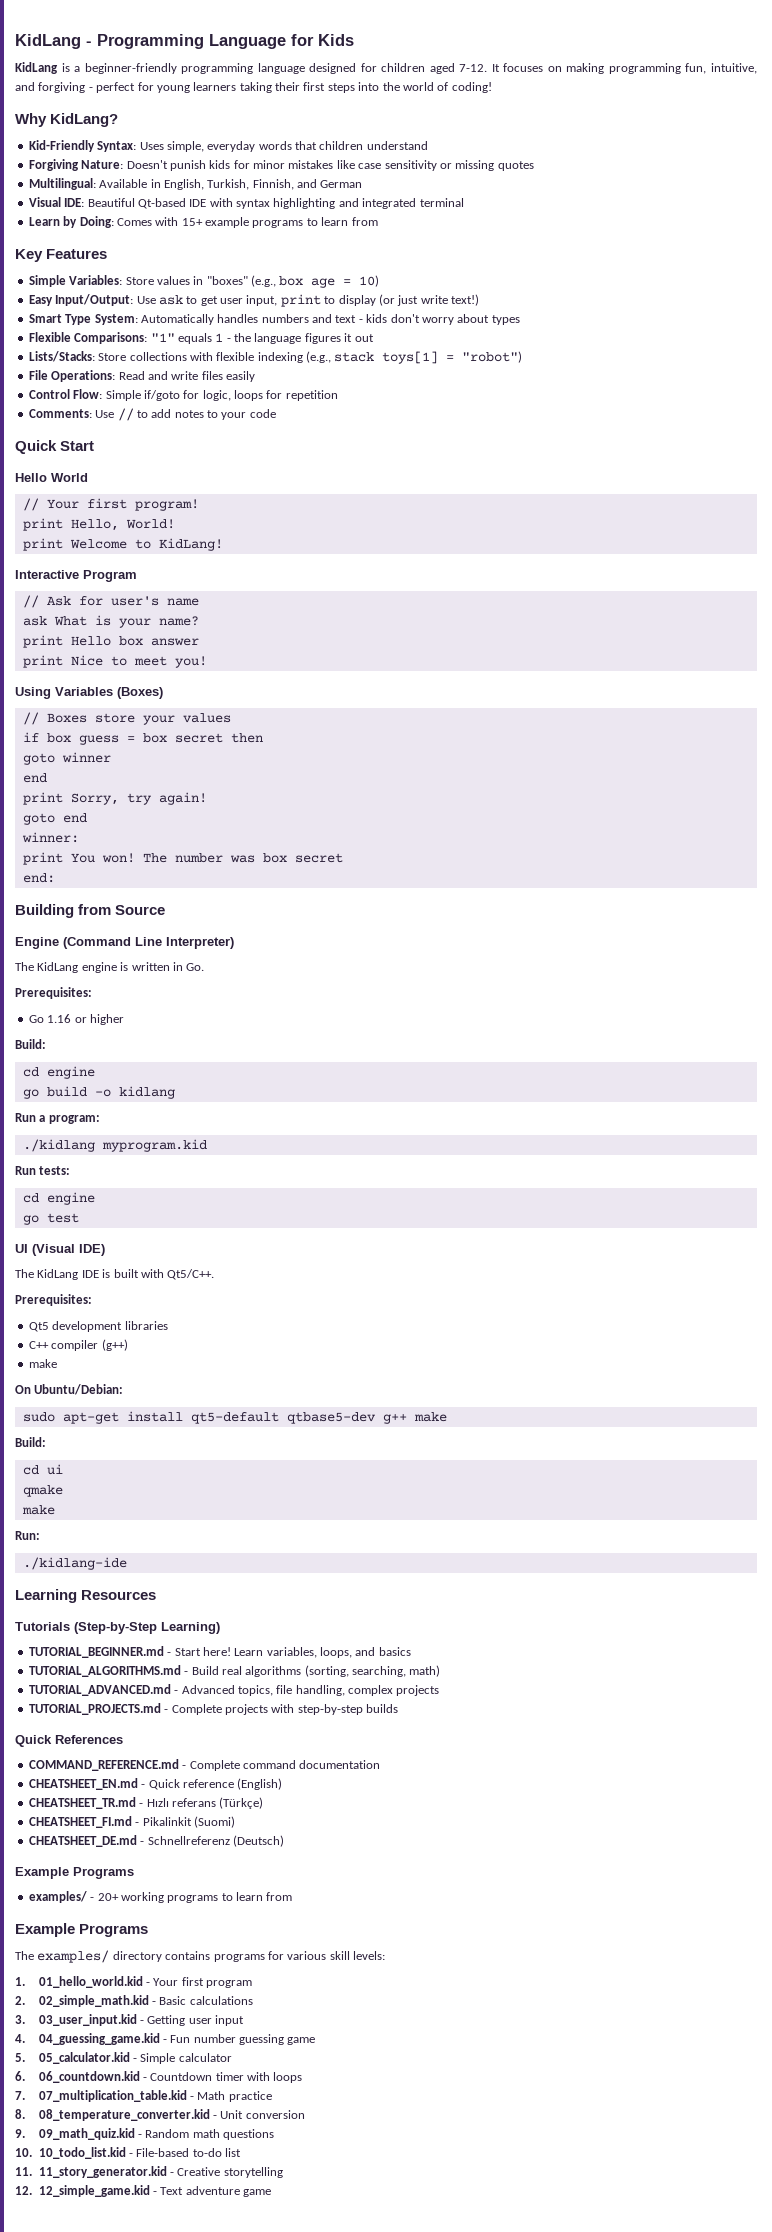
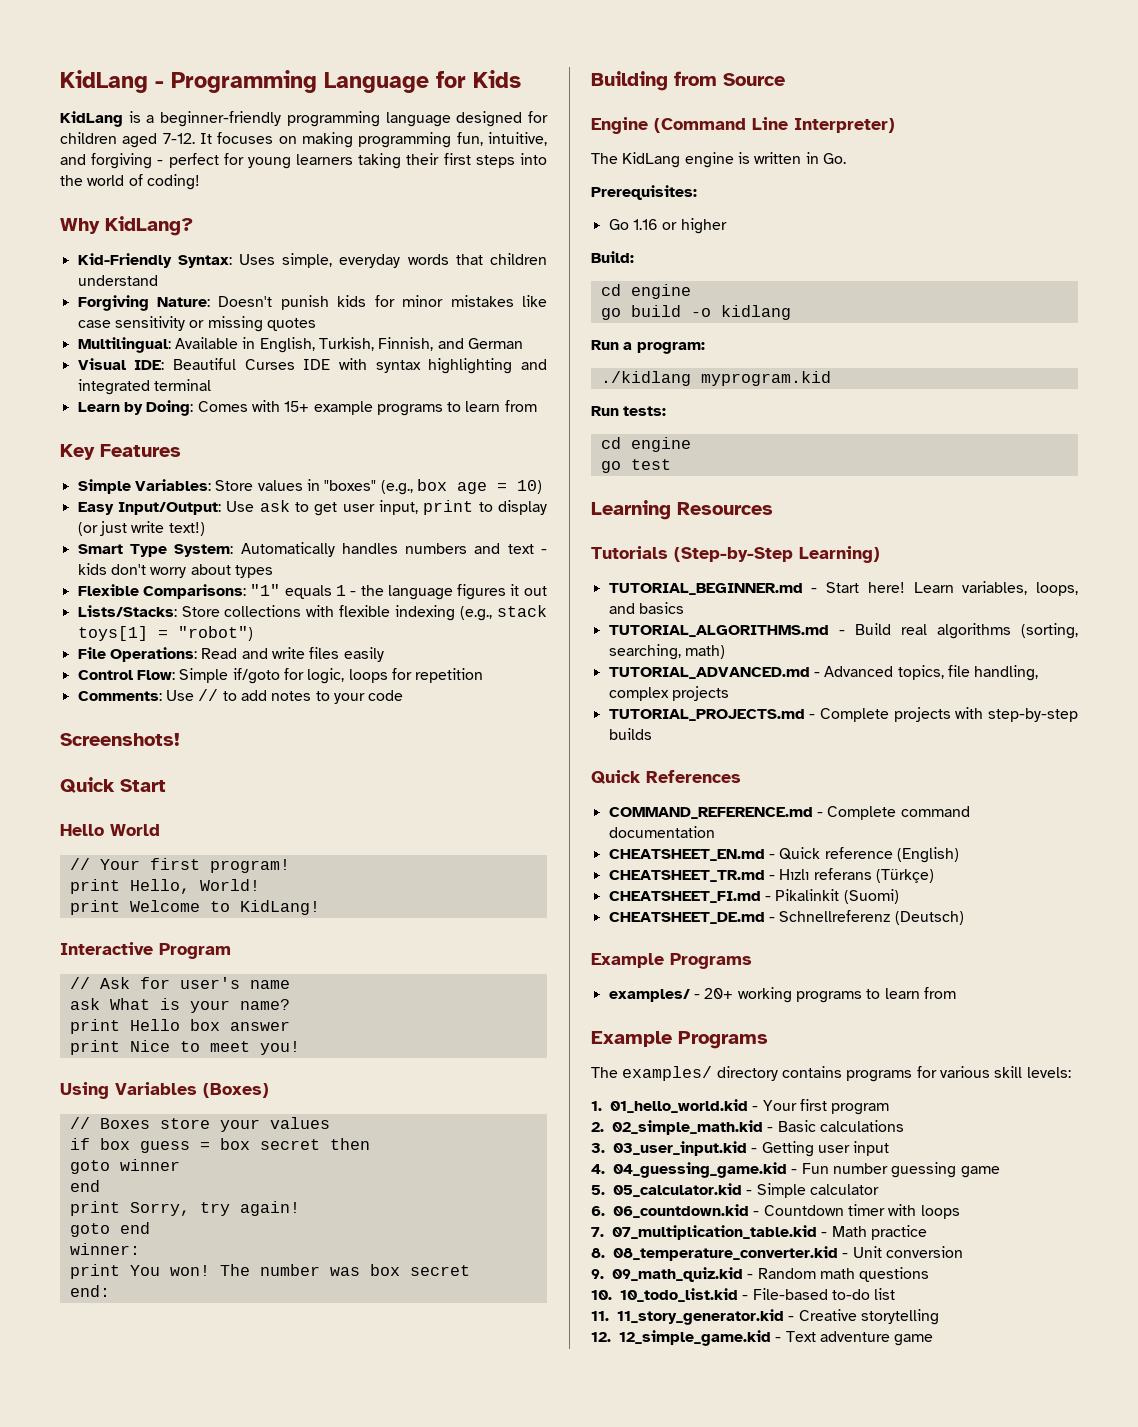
[137,198,186,209] Qt-based -> [244,359,295,370] Curses
(276, 413) none -> [60,733,180,746] // Screenshots!
[15,1244,105,1256] [15,1269,215,1280] [15,1294,92,1306] [28,1321,168,1332] [28,1339,128,1351] [28,1359,57,1368] [15,1384,124,1395] [22,1411,447,1424] [15,1437,46,1447] [22,1464,63,1475] [22,1485,63,1497] [21,1505,55,1515] [15,1531,40,1540] [22,1557,127,1570] // UI (Visual IDE) // The KidLang IDE is built with Qt5/C++. // Prerequisites: // Qt5 development libraries // C++ compiler (g++) // make // On Ubuntu/Debian: // sudo apt-get install qt5-default qtbase5-dev g++ make // Build: // cd ui // qmake // make // Run: // ./kidlang-ide -> (671, 464) none

